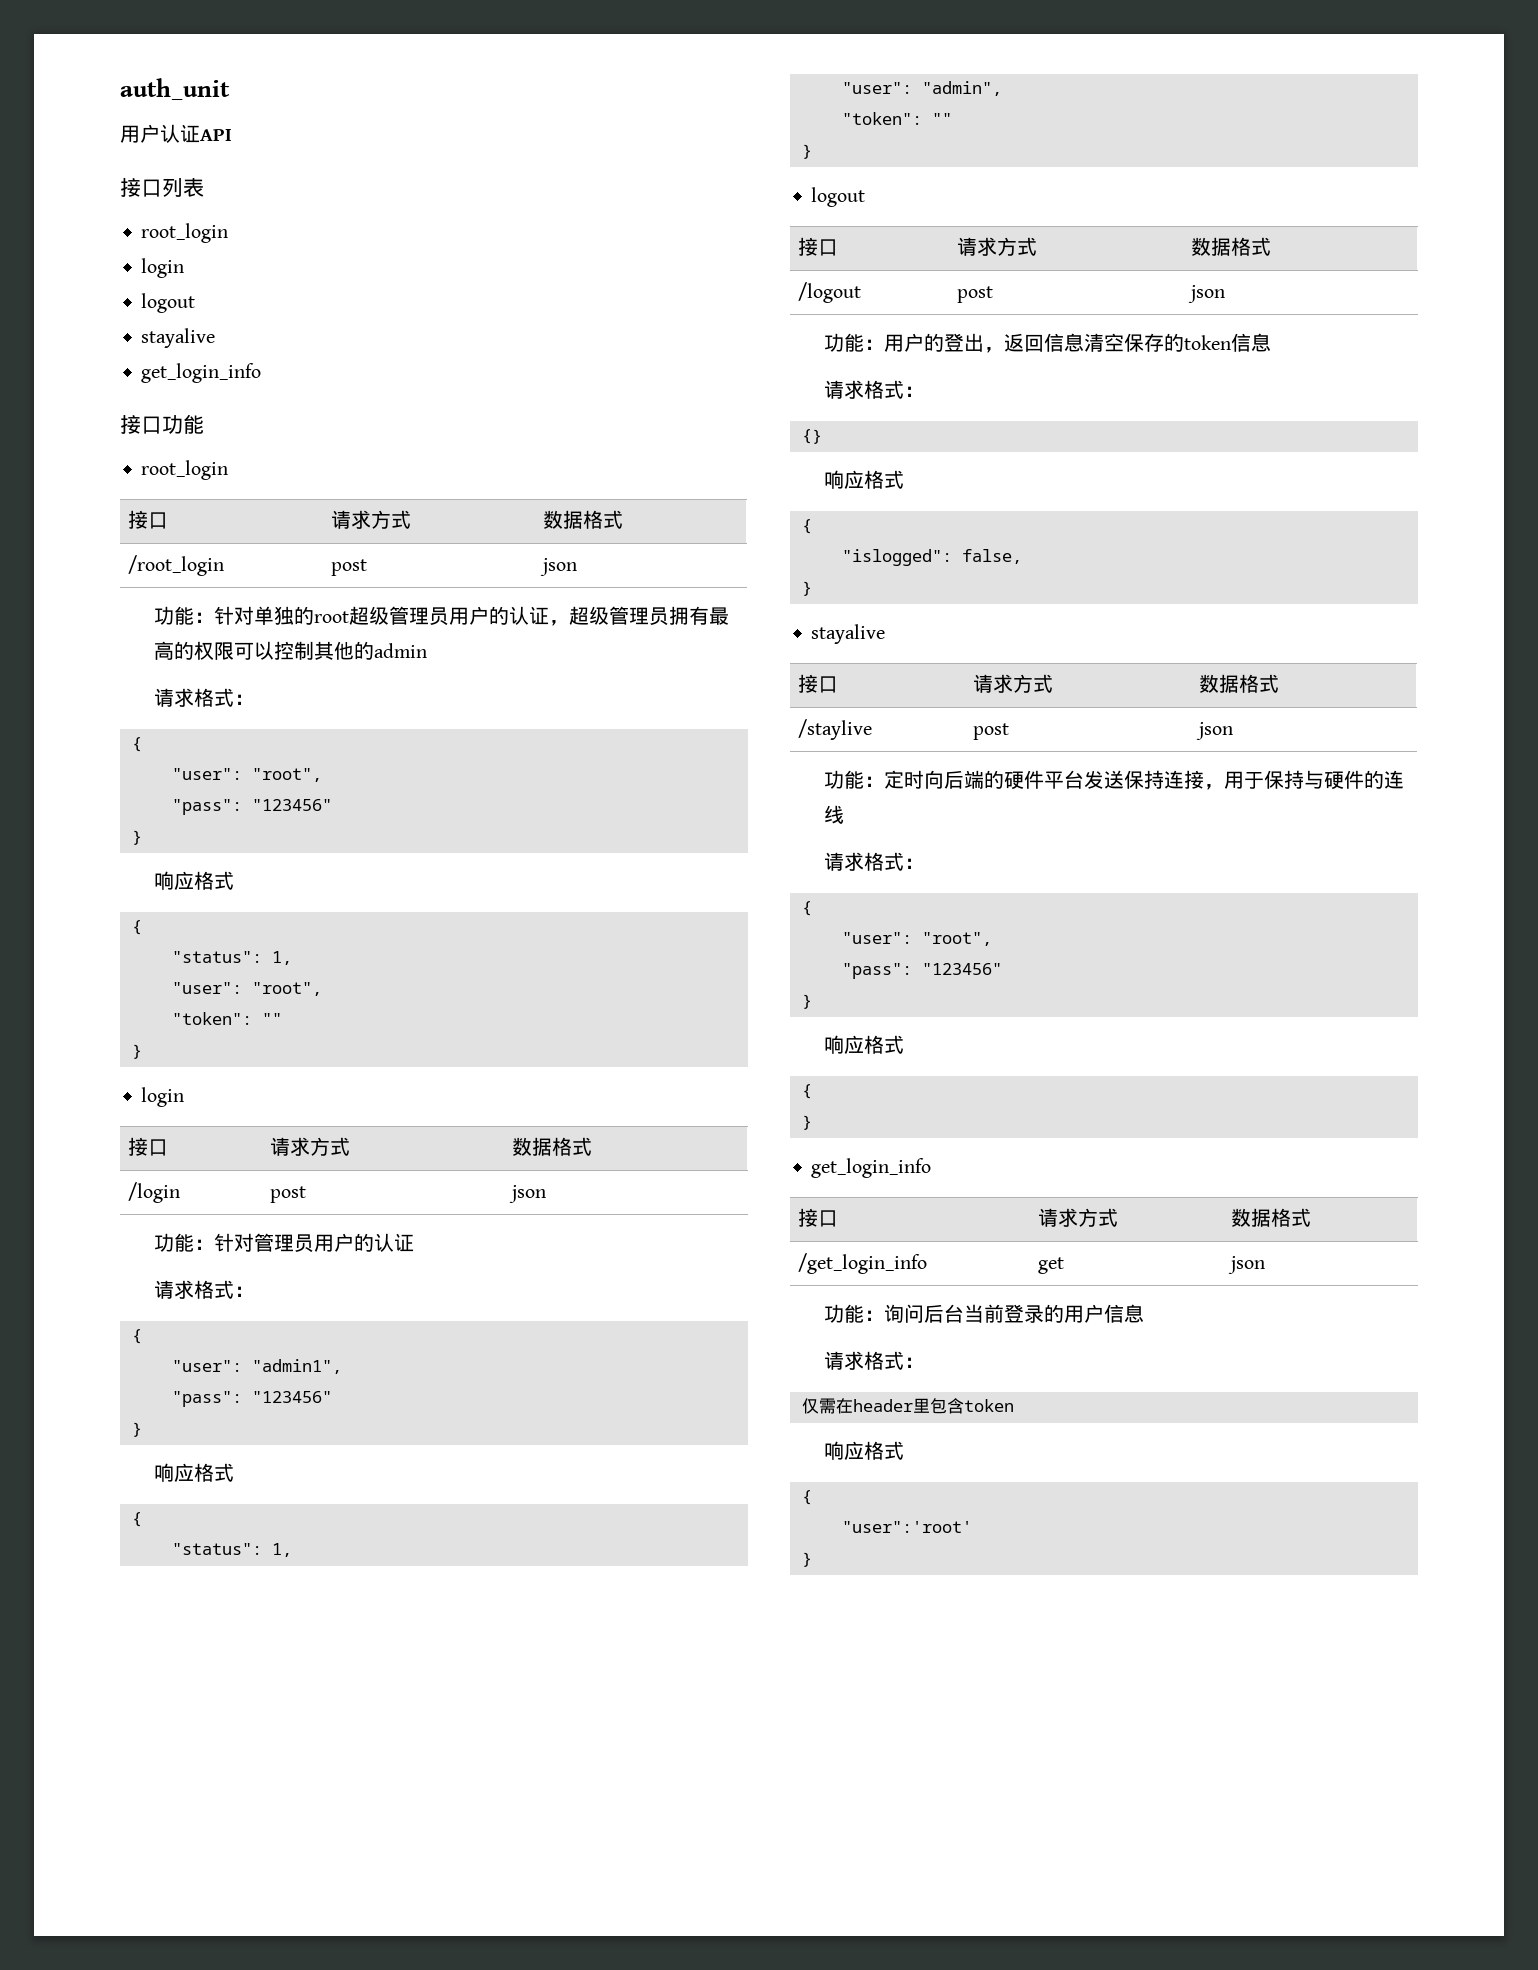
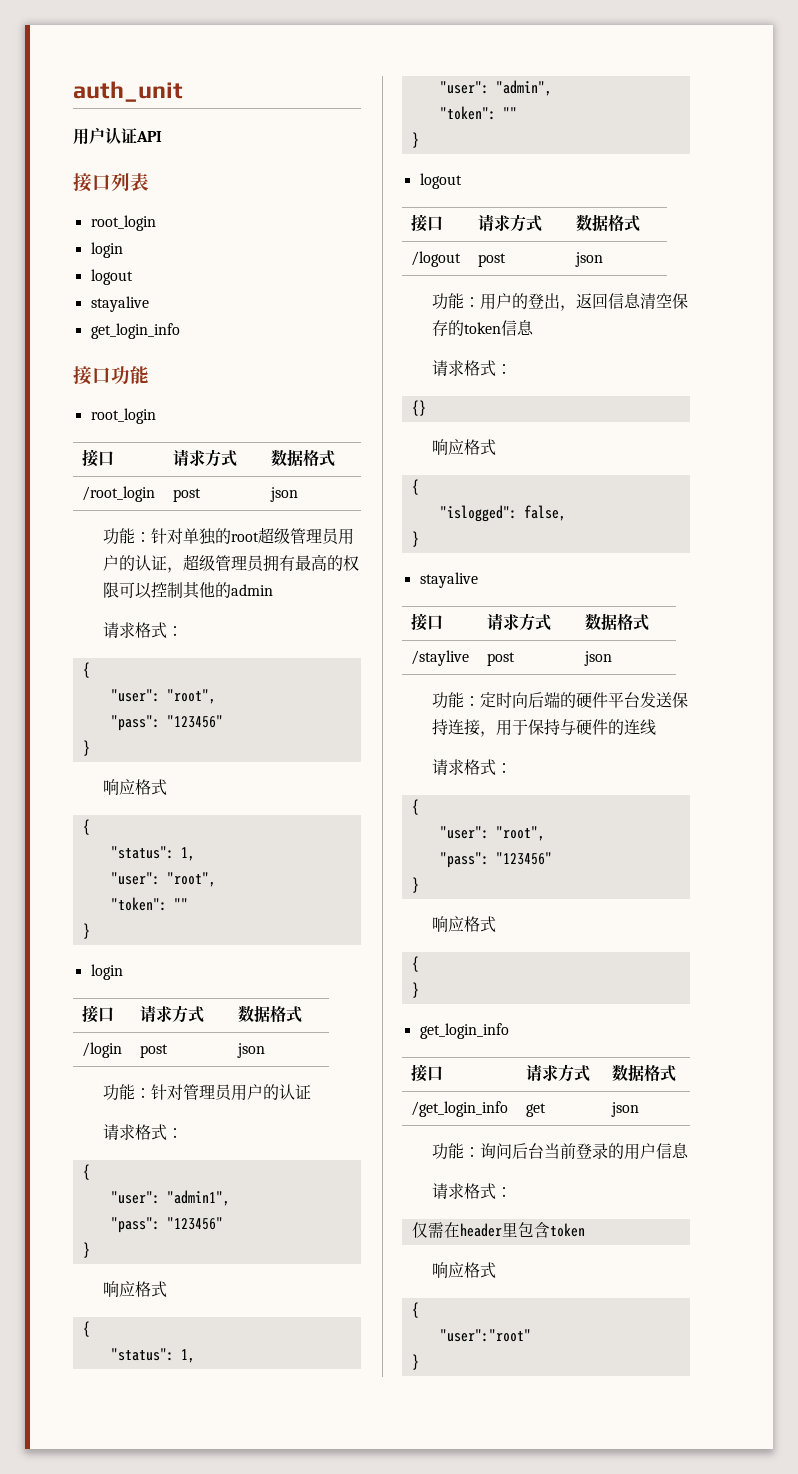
[841,1521,972,1533] "user":'root' -> [439,1329,531,1342] "user":"root"

